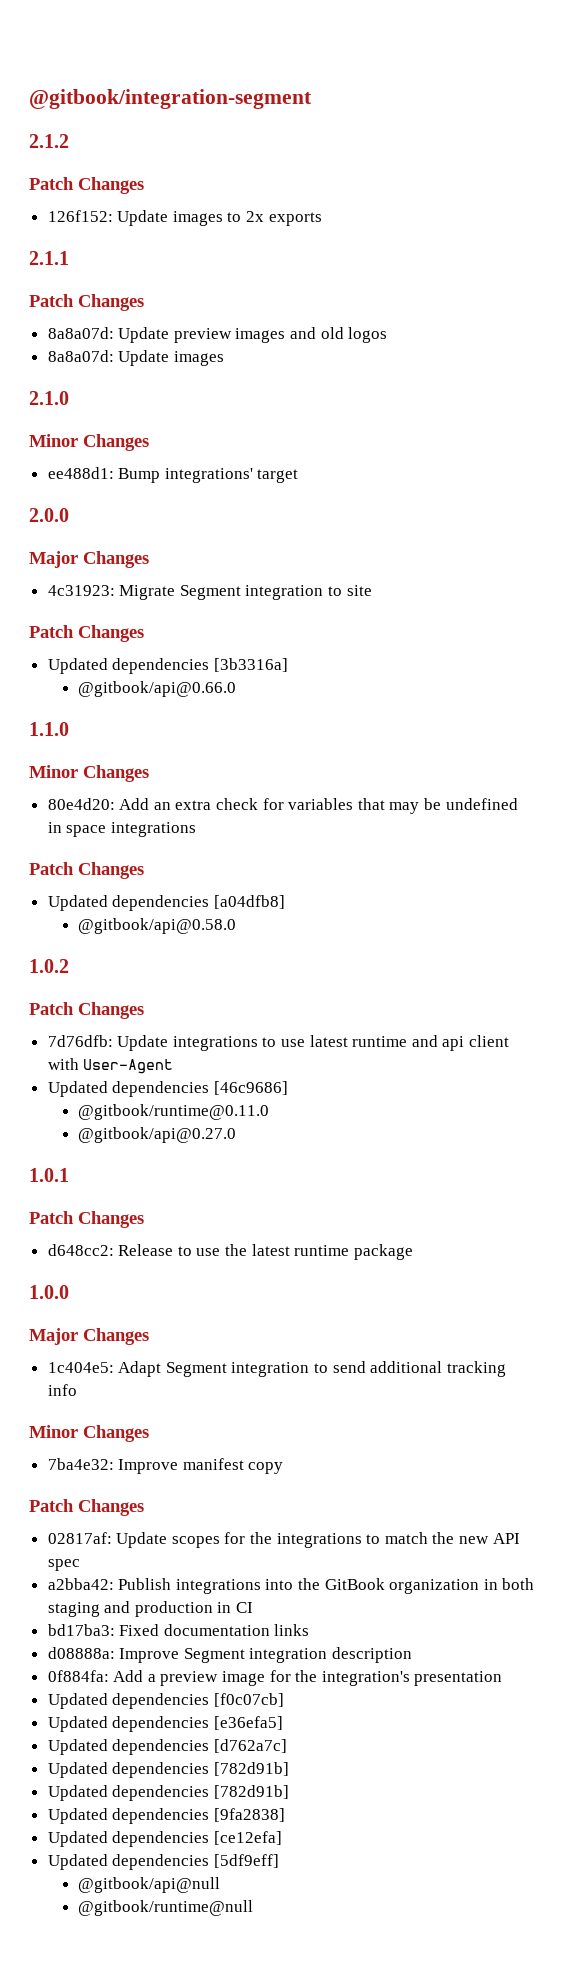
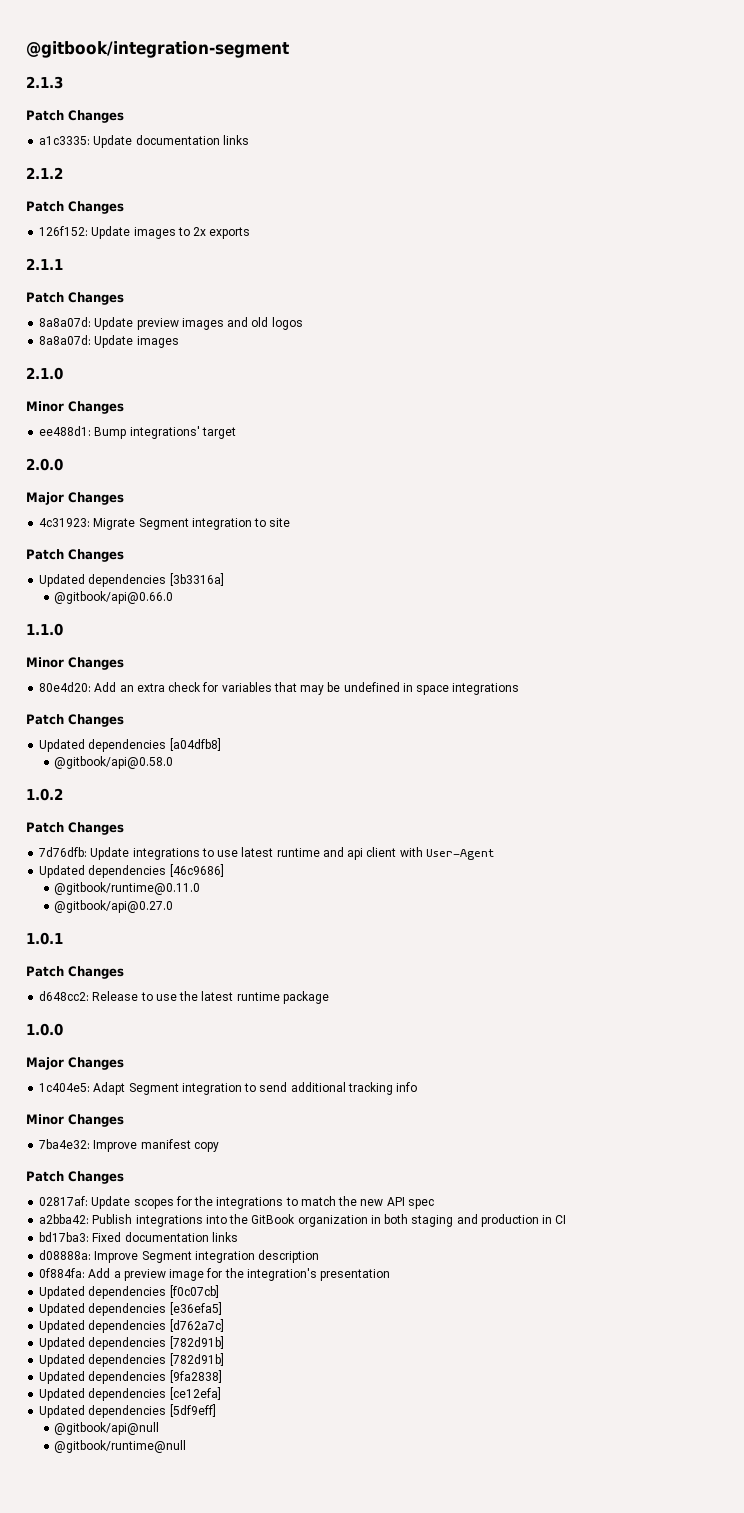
(312, 99) none -> [26,76,63,89] [26,110,124,123] [39,135,249,148] // 2.1.3 // Patch Changes // a1c3335: Update documentation links

